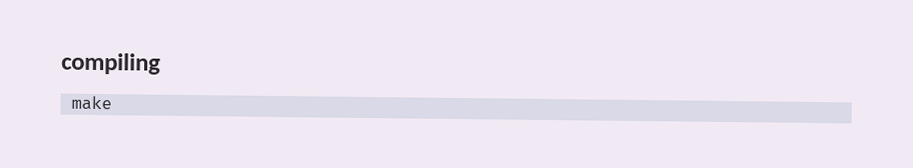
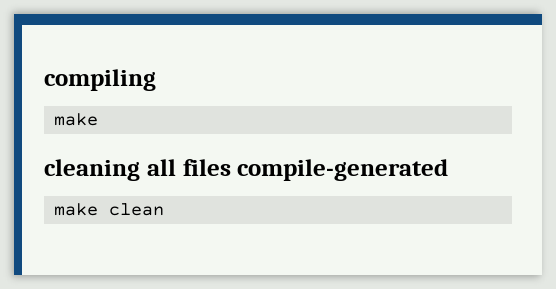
(112, 103) none -> [44,159,449,181] [53,203,164,216] // cleaning all files compile-generated // make clean

